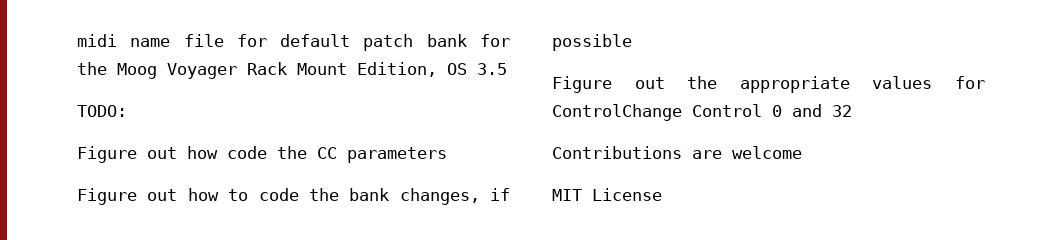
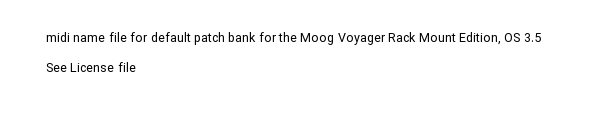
[77,105,127,117] [77,146,447,163] [77,188,510,205] [552,34,632,51] [552,76,985,93] [552,104,852,121] [552,146,802,159] [552,188,662,201] TODO: // Figure out how code the CC parameters // Figure out how to code the bank changes, if possible // Figure out the appropriate values for ControlChange Control 0 and 32 // Contributions are welcome // MIT License -> [46,62,136,72] See License file

